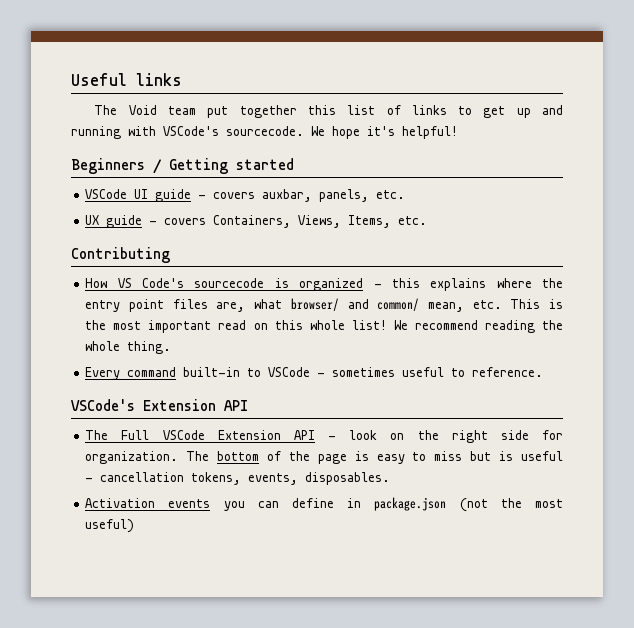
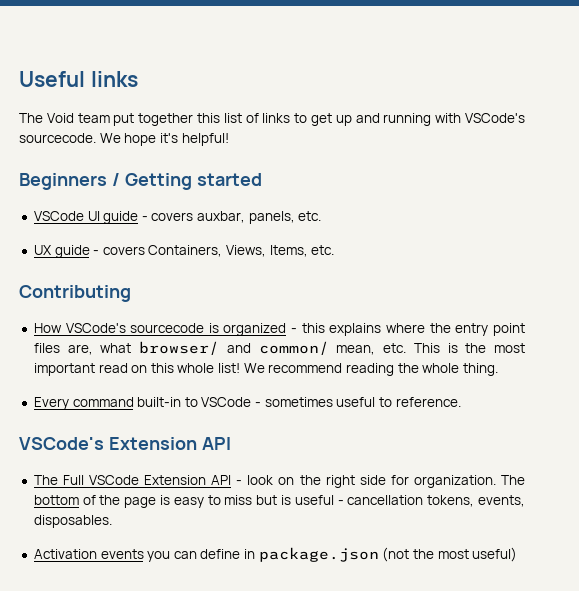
[117,278,185,288] VS Code's -> [65,323,126,333] VSCode's

